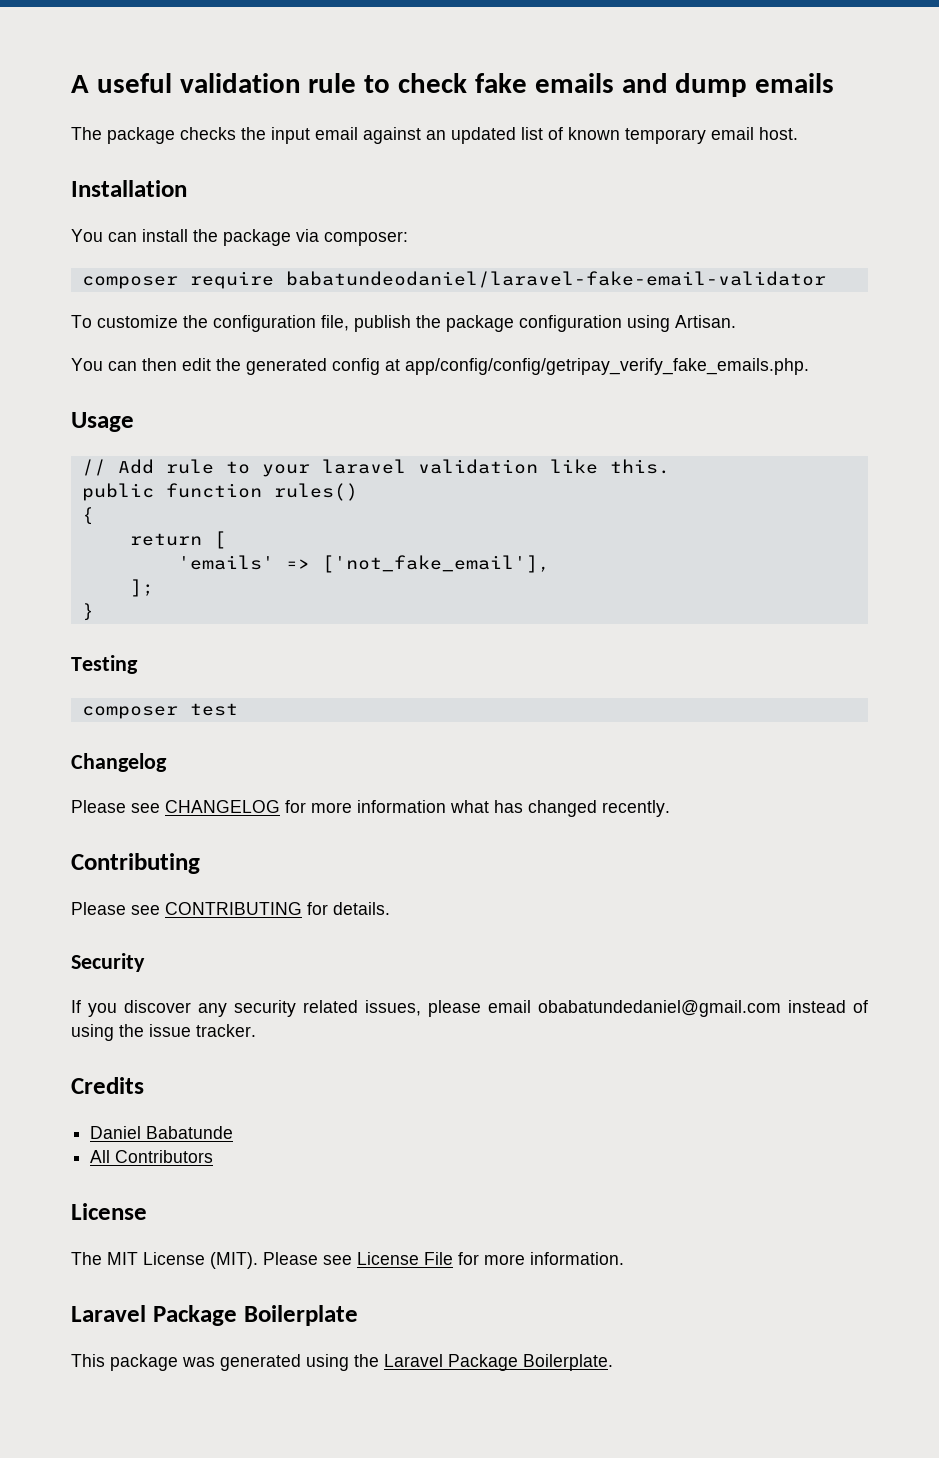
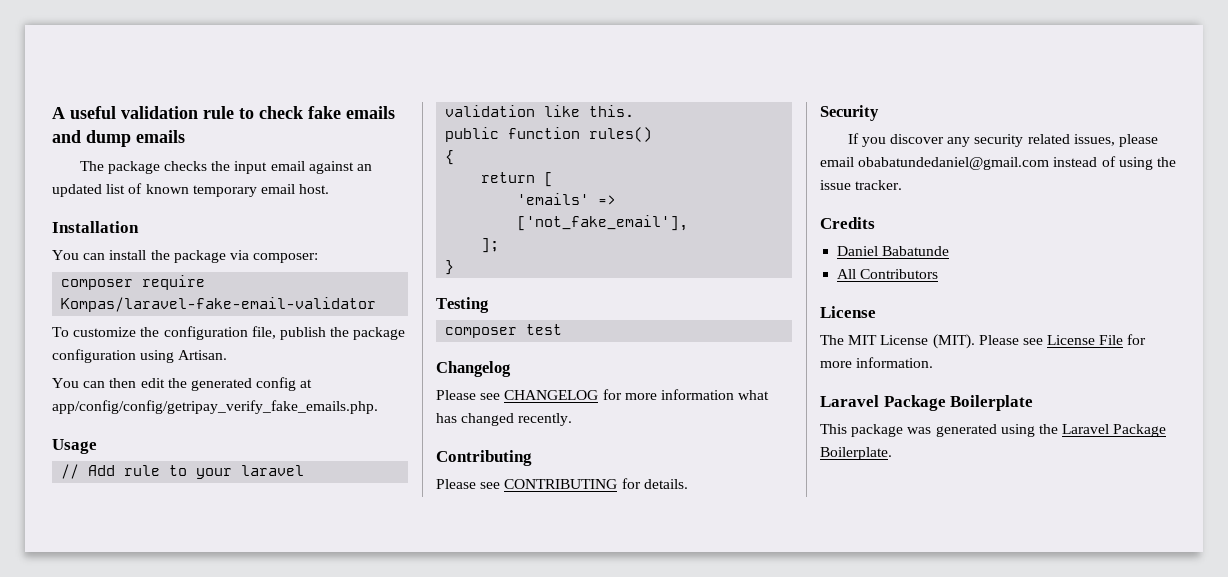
[285,271,826,288] babatundeodaniel/laravel-fake-email-validator -> [61,297,377,312] Kompas/laravel-fake-email-validator

